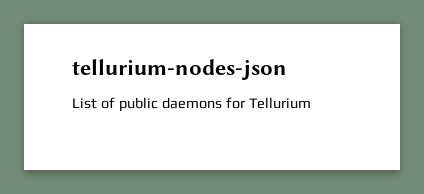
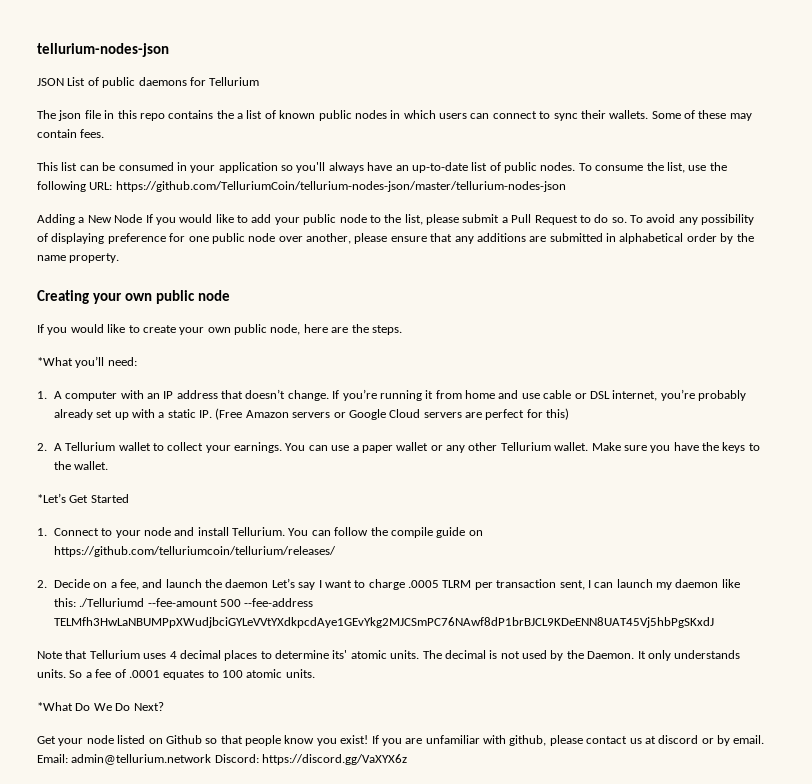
(287, 69) none -> [37,78,64,86] JSON
(311, 103) none -> [37,110,752,121] [37,129,105,138] [37,162,727,173] [37,181,566,192] [37,214,755,225] [37,233,754,244] [37,253,120,263] [37,290,230,304] [37,324,402,335] [37,356,137,368] [37,389,747,401] [53,408,570,420] [37,442,760,453] [53,461,109,470] [37,493,129,503] [37,527,483,538] [53,546,336,557] [37,578,740,590] [53,598,314,607] [53,617,714,628] [37,650,741,661] [37,669,315,680] [37,702,164,711] [37,735,765,746] [37,754,408,765] // The json file in this repo contains the a list of known public nodes in which users can connect to sync their wallets. Some of these may contain fees. // This list can be consumed in your application so you'll always have an up-to-date list of public nodes. To consume the list, use the following URL: https://github.com/TelluriumCoin/tellurium-nodes-json/master/tellurium-nodes-json // Adding a New Node If you would like to add your public node to the list, please submit a Pull Request to do so. To avoid any possibility of displaying preference for one public node over another, please ensure that any additions are submitted in alphabetical order by the name property. // Creating your own public node // If you would like to create your own public node, here are the steps. // *What you’ll need: // 1. A computer with an IP address that doesn’t change. If you’re running it from home and use cable or DSL internet, you’re probably already set up with a static IP. (Free Amazon servers or Google Cloud servers are perfect for this) // 2. A Tellurium wallet to collect your earnings. You can use a paper wallet or any other Tellurium wallet. Make sure you have the keys to the wallet. // *Let’s Get Started // 1. Connect to your node and install Tellurium. You can follow the compile guide on https://github.com/telluriumcoin/tellurium/releases/ // 2. Decide on a fee, and launch the daemon Let’s say I want to charge .0005 TLRM per transaction sent, I can launch my daemon like this: ./Telluriumd --fee-amount 500 --fee-address TELMfh3HwLaNBUMPpXWudjbciGYLeVVtYXdkpcdAye1GEvYkg2MJCSmPC76NAwf8dP1brBJCL9KDeENN8UAT45Vj5hbPgSKxdJ // Note that Tellurium uses 4 decimal places to determine its' atomic units. The decimal is not used by the Daemon. It only understands units. So a fee of .0001 equates to 100 atomic units. // *What Do We Do Next? // Get your node listed on Github so that people know you exist! If you are unfamiliar with github, please contact us at discord or by email. Email: admin@tellurium.network Discord: https://discord.gg/VaXYX6z

